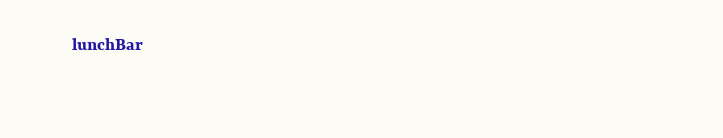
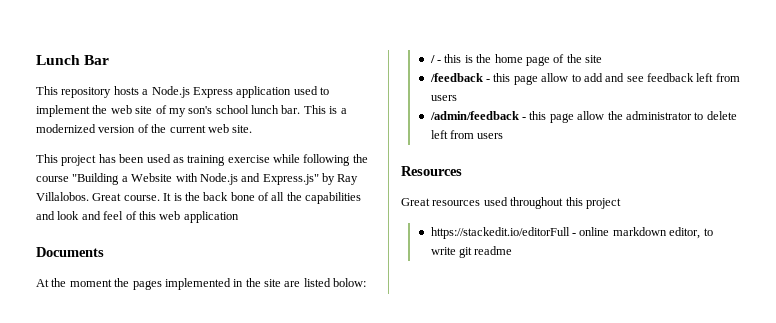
[72,38,143,50] lunchBar -> [36,55,110,65] [36,86,329,98] [36,105,347,117] [36,124,253,133] [36,154,368,166] [36,173,359,185] [36,192,362,204] [36,211,239,223] [36,247,104,257] [36,278,367,290] [429,54,603,66] [429,73,740,85] [430,95,457,101] [429,111,737,123] [430,130,504,139] [401,166,462,176] [401,197,621,209] [430,227,713,239] [430,246,513,258] Lunch Bar // This repository hosts a Node.js Express application used to implement the web site of my son's school lunch bar. This is a modernized version of the current web site. // This project has been used as training exercise while following the course "Building a Website with Node.js and Express.js" by Ray Villalobos. Great course. It is the back bone of all the capabilities and look and feel of this web application // Documents // At the moment the pages implemented in the site are listed bolow: // / - this is the home page of the site // /feedback - this page allow to add and see feedback left from users // /admin/feedback - this page allow the administrator to delete left from users // Resources // Great resources used throughout this project // https://stackedit.io/editorFull - online markdown editor, to write git readme

